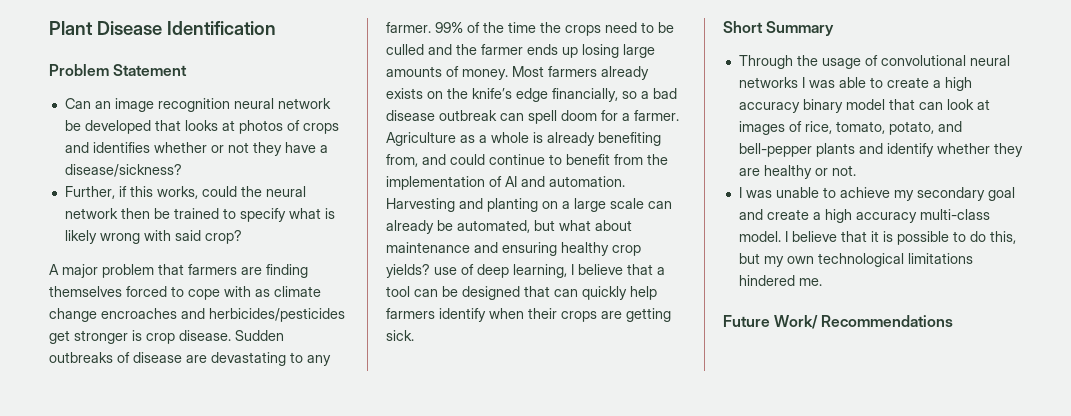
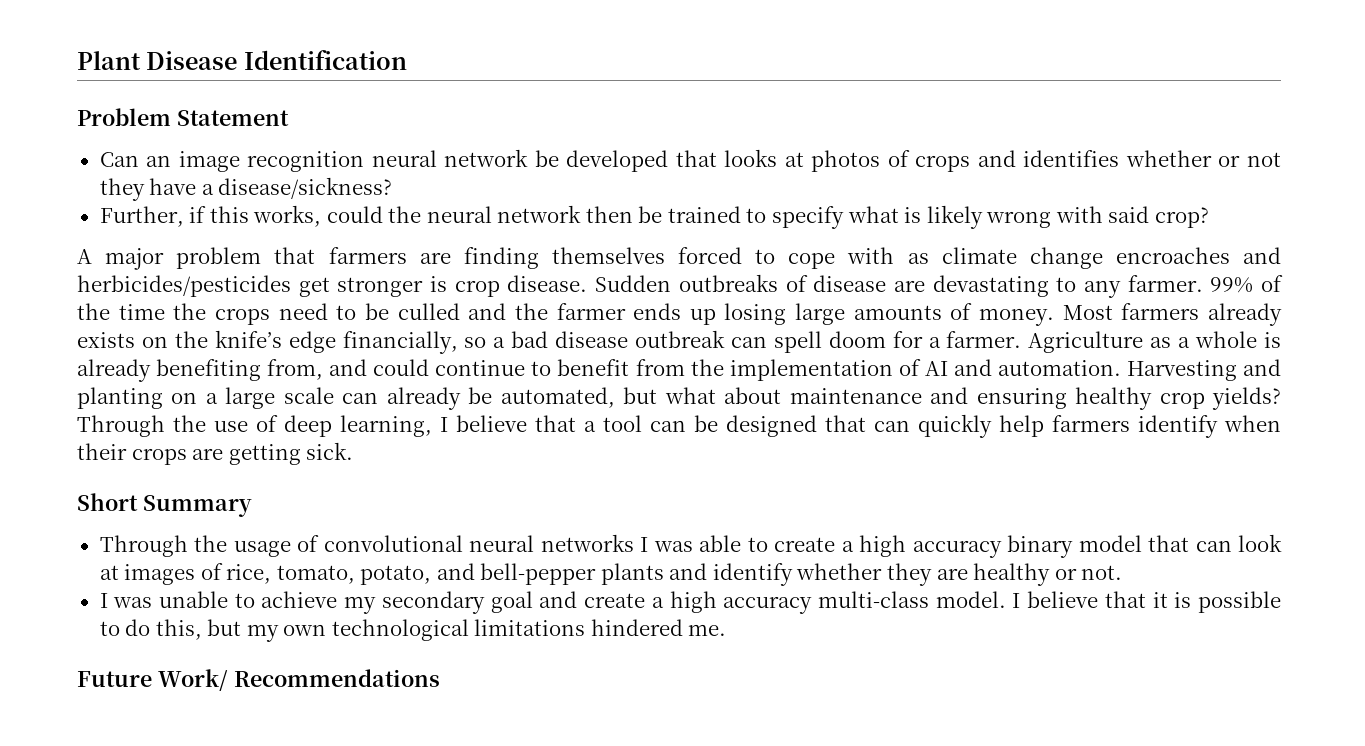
(430, 271) none -> [77,415,206,437] Through the

